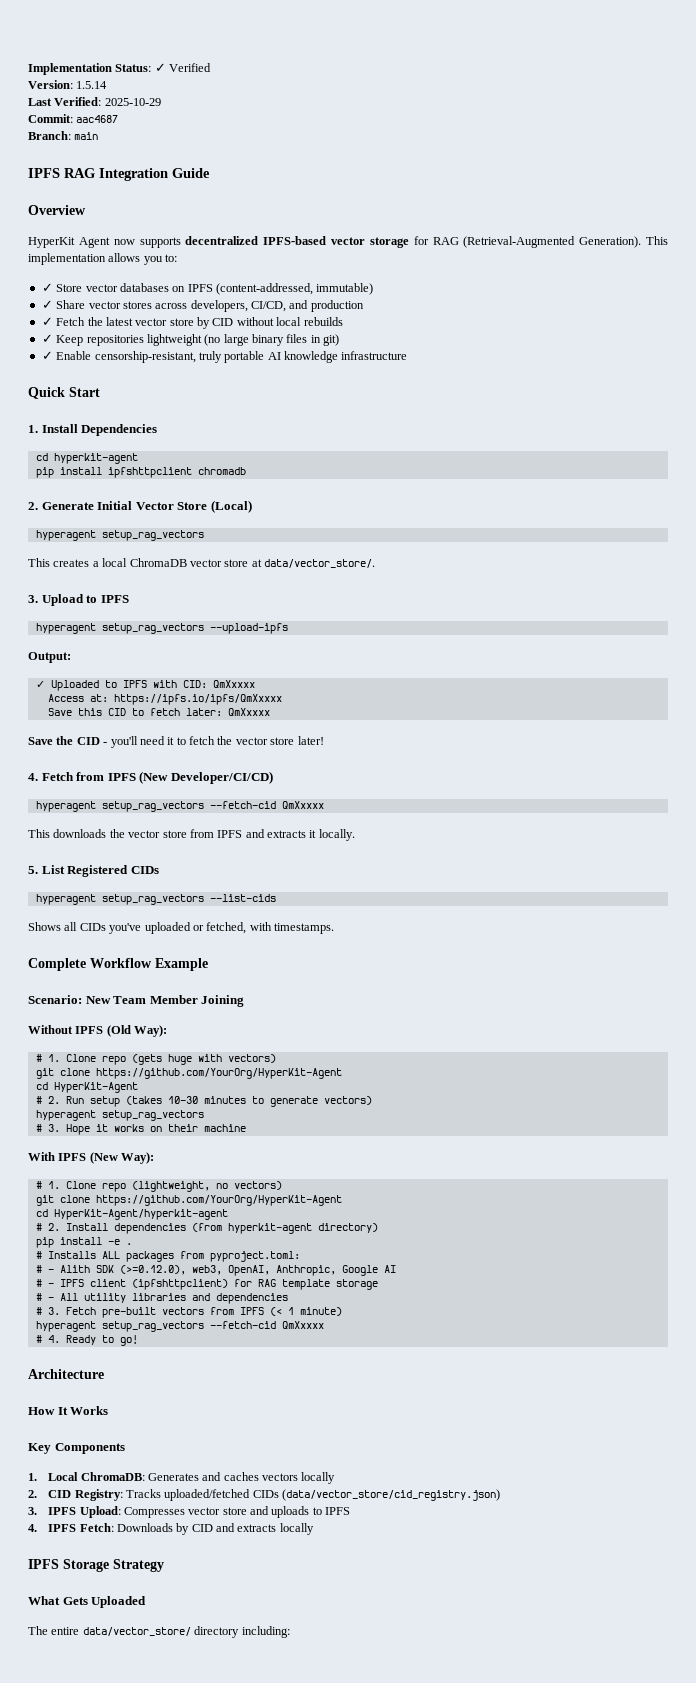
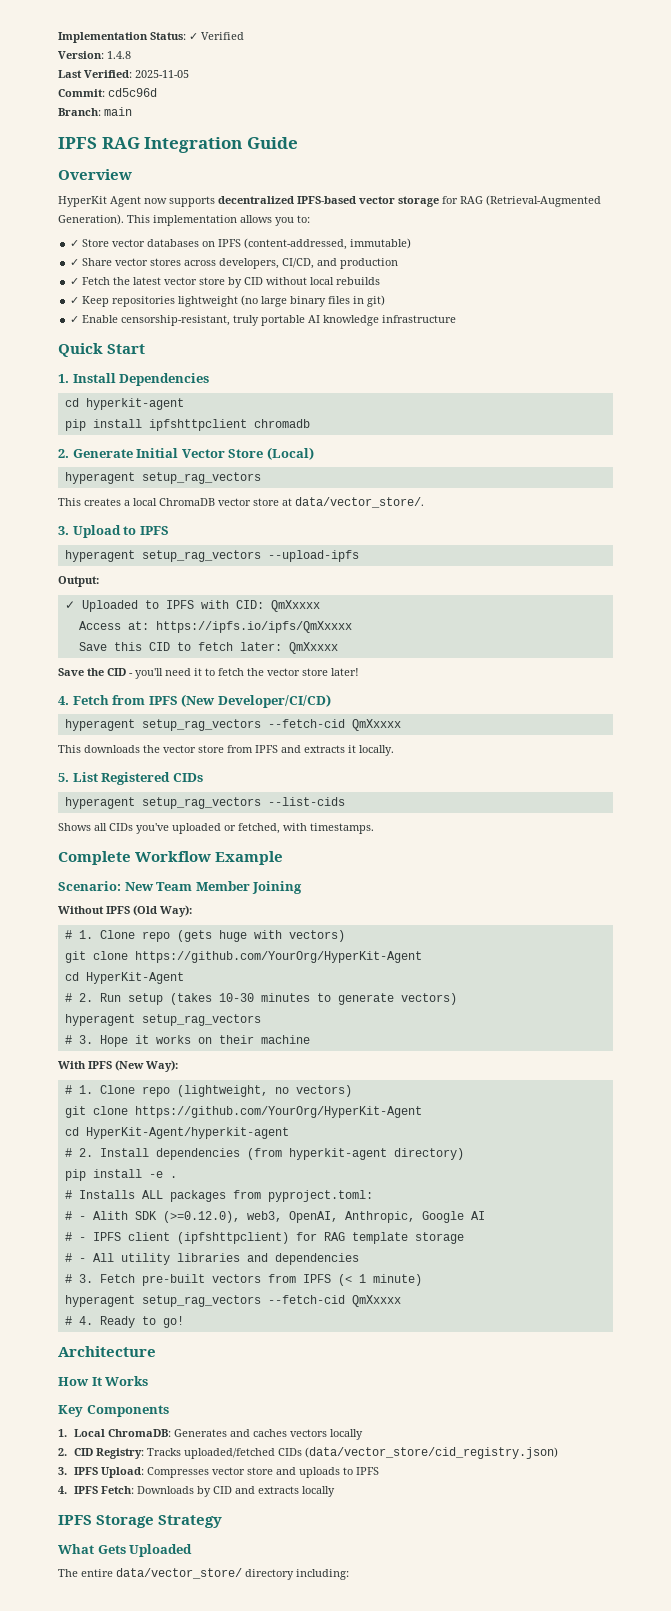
[76,81,108,89] 1.5.14 -> [107,51,131,59] 1.4.8
[104,98,161,106] 2025-10-29 -> [135,70,189,78] 2025-11-05
[76,115,119,123] aac4687 -> [108,88,157,97] cd5c96d

